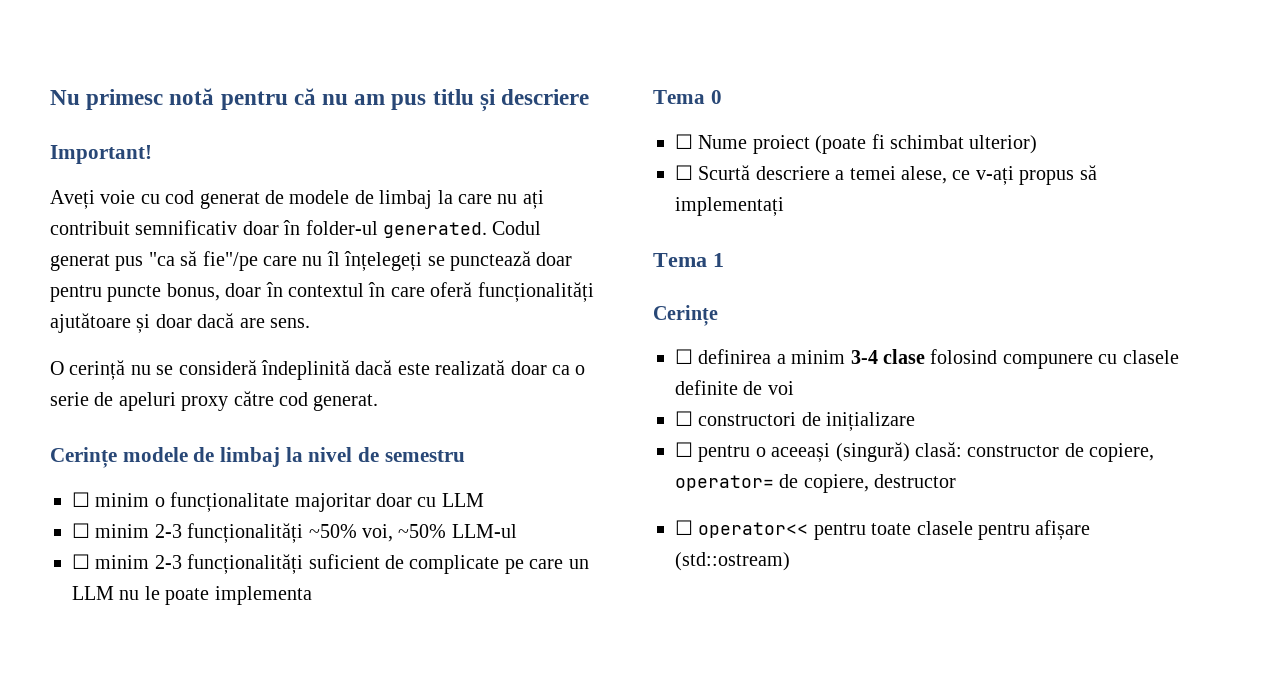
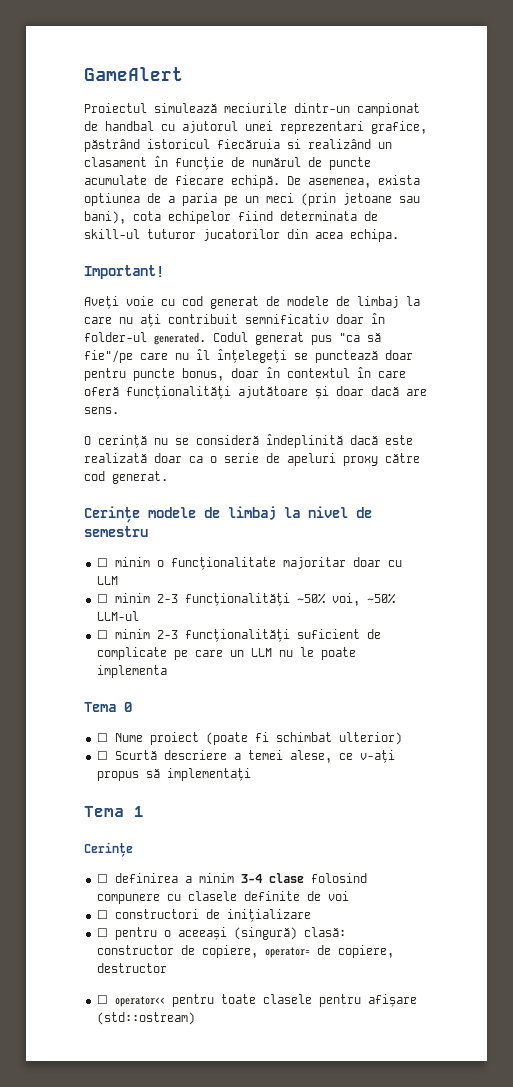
[50,88,590,112] Nu primesc notă pentru că nu am pus titlu și descriere -> [84,67,183,81] [84,103,420,116] [84,121,427,134] [84,139,392,152] [84,156,371,170] [84,175,420,188] [84,193,420,206] [84,211,378,224] [84,229,399,242] GameAlert // Proiectul simulează meciurile dintr-un campionat de handbal cu ajutorul unei reprezentari grafice, păstrând istoricul fiecăruia si realizând un clasament în funcție de numărul de puncte acumulate de fiecare echipă. De asemenea, exista optiunea de a paria pe un meci (prin jetoane sau bani), cota echipelor fiind determinata de skill-ul tuturor jucatorilor din acea echipa.

